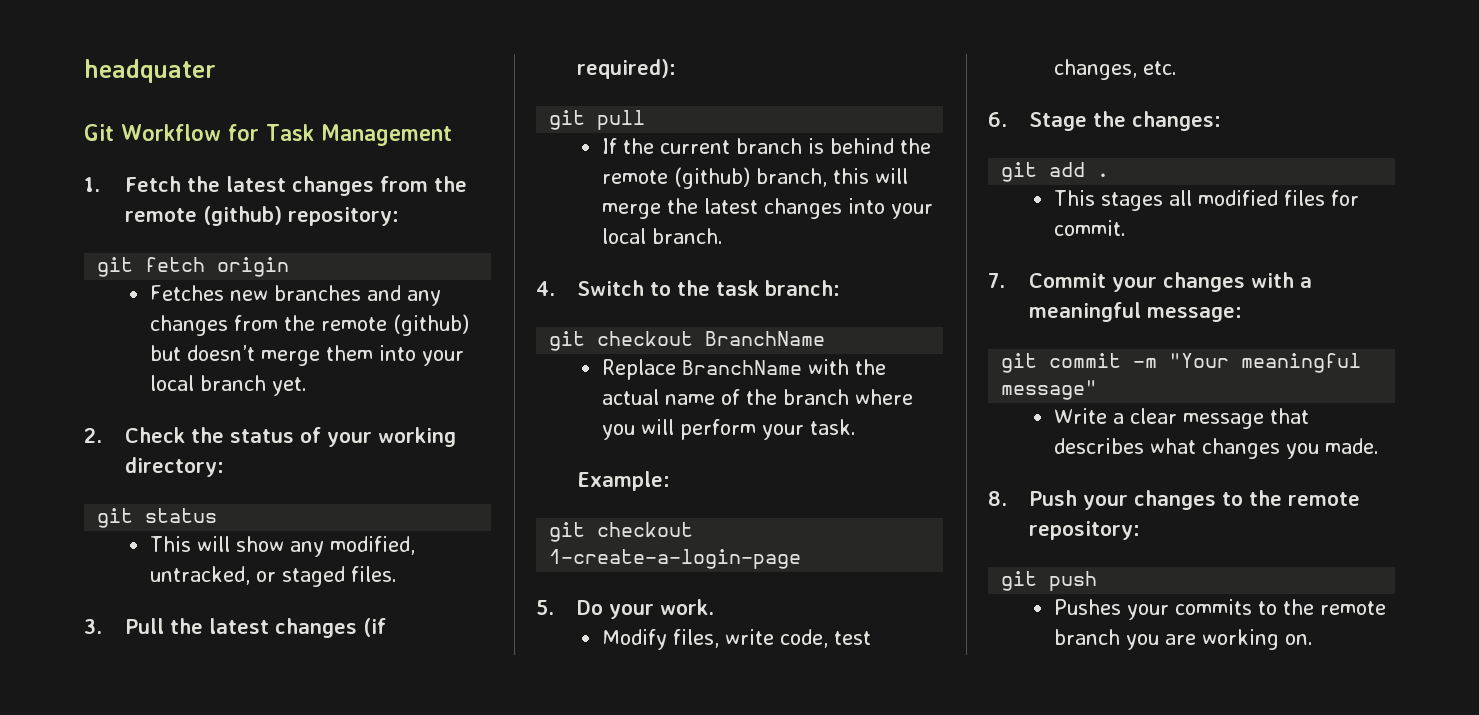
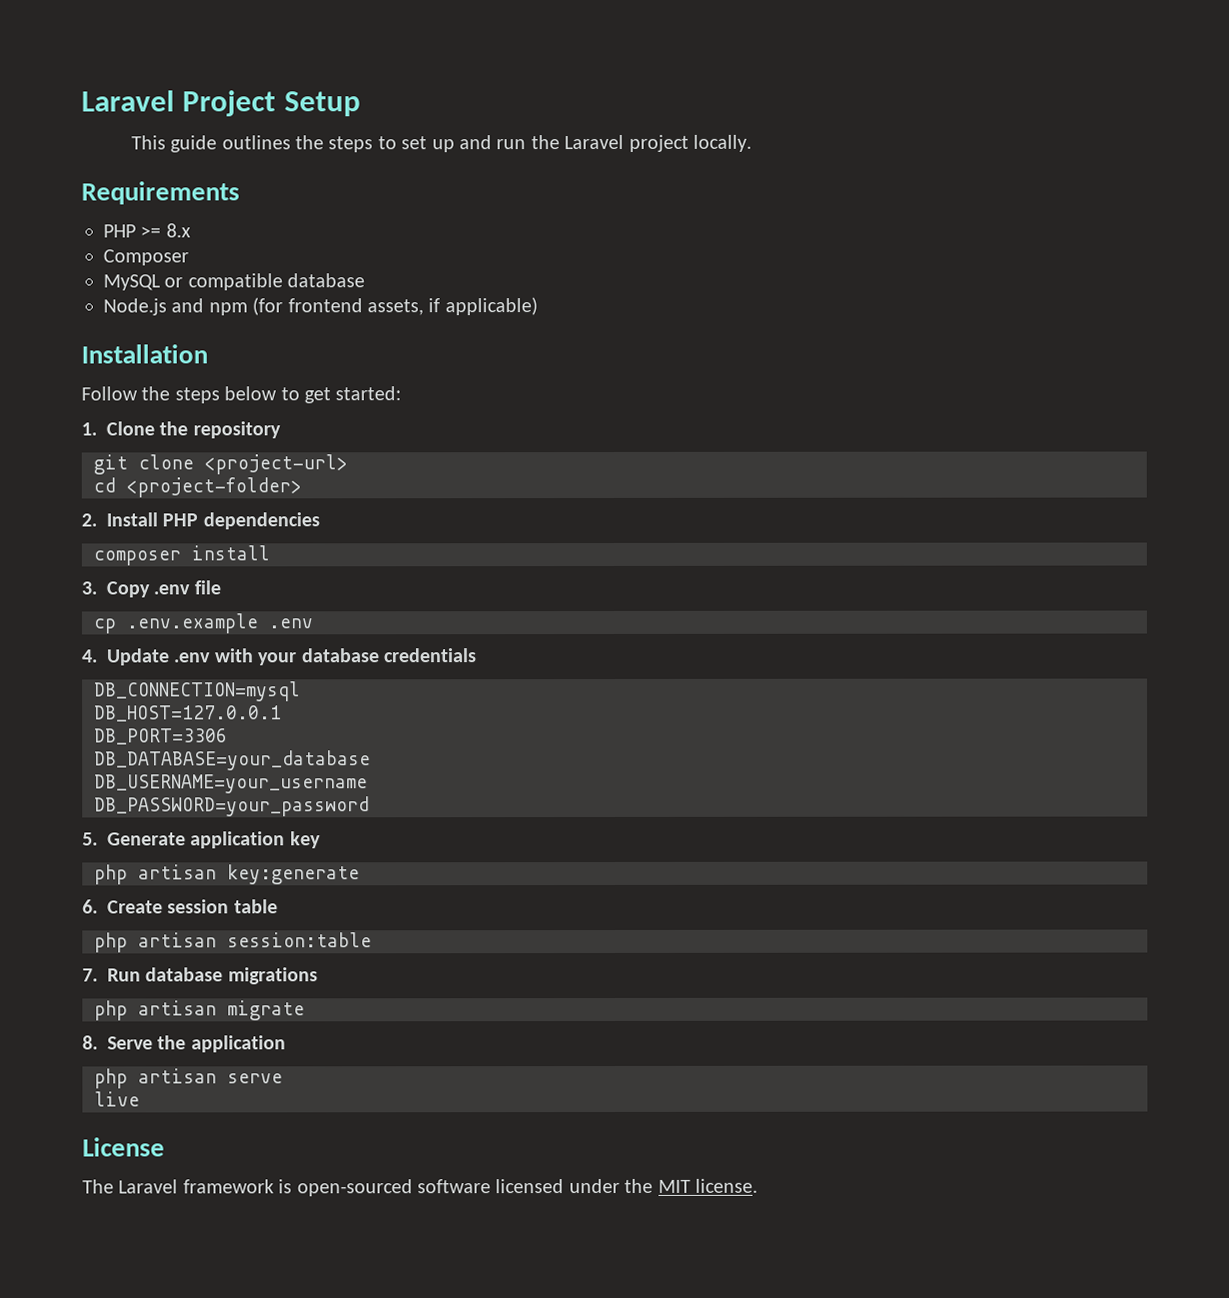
[84,59,216,83] [84,124,452,146] [84,176,468,196] [125,206,400,226] [97,257,290,277] [149,285,441,306] [149,314,469,336] [149,345,464,366] [149,375,307,396] [84,427,457,447] [125,457,225,477] [97,508,218,528] [149,536,415,557] [149,566,397,587] [84,618,387,638] [577,59,677,79] [549,110,646,130] [601,138,931,154] [601,167,908,189] [601,198,933,219] [601,228,723,244] [536,280,841,296] [549,331,826,351] [601,359,886,380] [601,389,913,405] [601,419,856,440] [577,471,671,491] [549,522,694,542] [549,549,802,569] [536,599,715,619] [601,629,871,650] [1053,59,1177,80] [988,111,1222,131] [1001,162,1110,182] [1053,190,1359,211] [1053,220,1126,236] [988,272,1313,292] [1029,302,1243,322] [1001,353,1362,373] [1001,380,1098,400] [1053,408,1309,429] [1053,438,1379,459] [988,490,1361,510] [1029,521,1141,540] [1001,571,1098,591] [1053,599,1386,620] [1053,629,1313,650] headquater // Git Workflow for Task Management // 1. Fetch the latest changes from the remote (github) repository: // git fetch origin // Fetches new branches and any changes from the remote (github) but doesn’t merge them into your local branch yet. // 2. Check the status of your working directory: // git status // This will show any modified, untracked, or staged files. // 3. Pull the latest changes (if required): // git pull // If the current branch is behind the remote (github) branch, this will merge the latest changes into your local branch. // 4. Switch to the task branch: // git checkout BranchName // Replace BranchName with the actual name of the branch where you will perform your task. // Example: // git checkout 1-create-a-login-page // 5. Do your work. // Modify files, write code, test changes, etc. // 6. Stage the changes: // git add . // This stages all modified files for commit. // 7. Commit your changes with a meaningful message: // git commit -m "Your meaningful message" // Write a clear message that describes what changes you made. // 8. Push your changes to the remote repository: // git push // Pushes your commits to the remote branch you are working on. -> [81,90,361,117] [130,134,752,153] [81,181,240,205] [103,223,191,238] [103,249,189,266] [103,273,366,291] [103,297,538,316] [81,344,208,364] [81,386,402,404] [81,421,281,439] [93,454,348,475] [93,477,302,498] [81,512,320,530] [93,545,270,566] [81,580,221,598] [93,613,313,634] [82,648,477,666] [94,681,301,702] [94,705,282,722] [94,728,228,745] [94,750,371,771] [94,774,368,794] [94,796,370,817] [82,831,321,849] [94,864,360,885] [82,899,278,914] [94,932,372,953] [82,967,318,985] [94,1000,305,1021] [82,1035,286,1053] [94,1068,283,1089] [94,1091,140,1107] [82,1137,165,1157] [82,1178,758,1197] Laravel Project Setup // This guide outlines the steps to set up and run the Laravel project locally. // Requirements // PHP >= 8.x // Composer // MySQL or compatible database // Node.js and npm (for frontend assets, if applicable) // Installation // Follow the steps below to get started: // 1. Clone the repository // git clone <project-url> // cd <project-folder> // 2. Install PHP dependencies // composer install // 3. Copy .env file // cp .env.example .env // 4. Update .env with your database credentials // DB_CONNECTION=mysql // DB_HOST=127.0.0.1 // DB_PORT=3306 // DB_DATABASE=your_database // DB_USERNAME=your_username // DB_PASSWORD=your_password // 5. Generate application key // php artisan key:generate // 6. Create session table // php artisan session:table // 7. Run database migrations // php artisan migrate // 8. Serve the application // php artisan serve // live // License // The Laravel framework is open-sourced software licensed under the MIT license.

